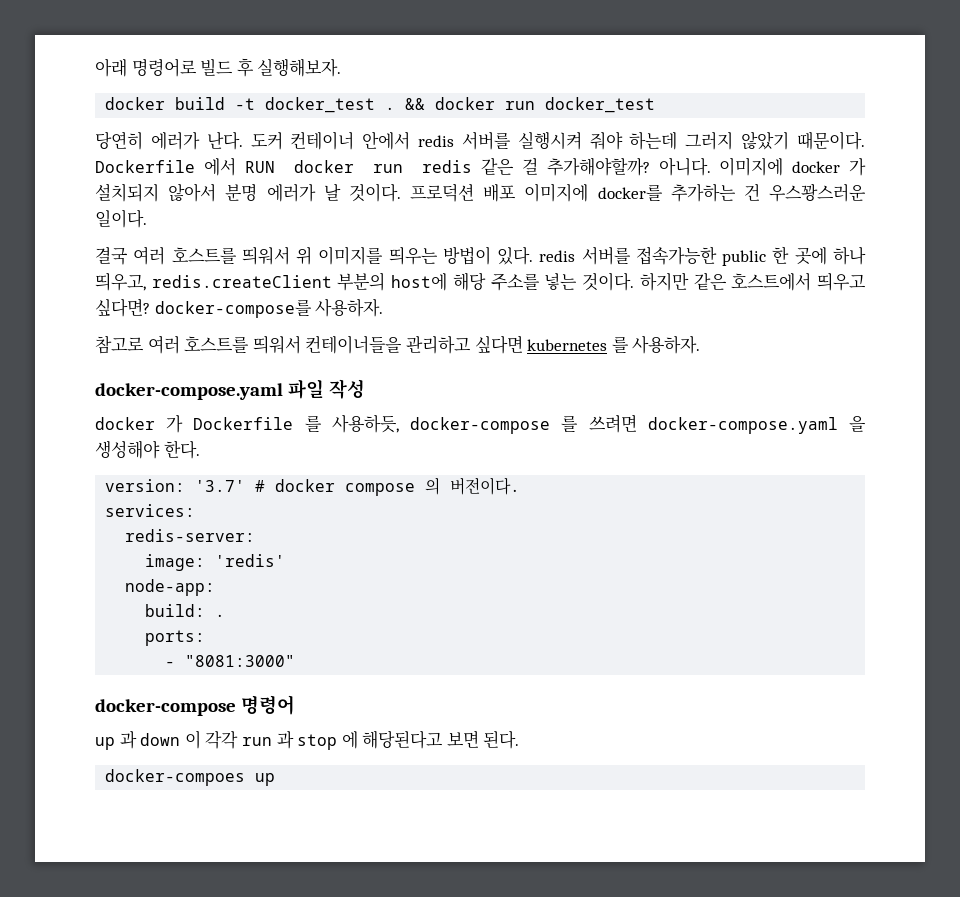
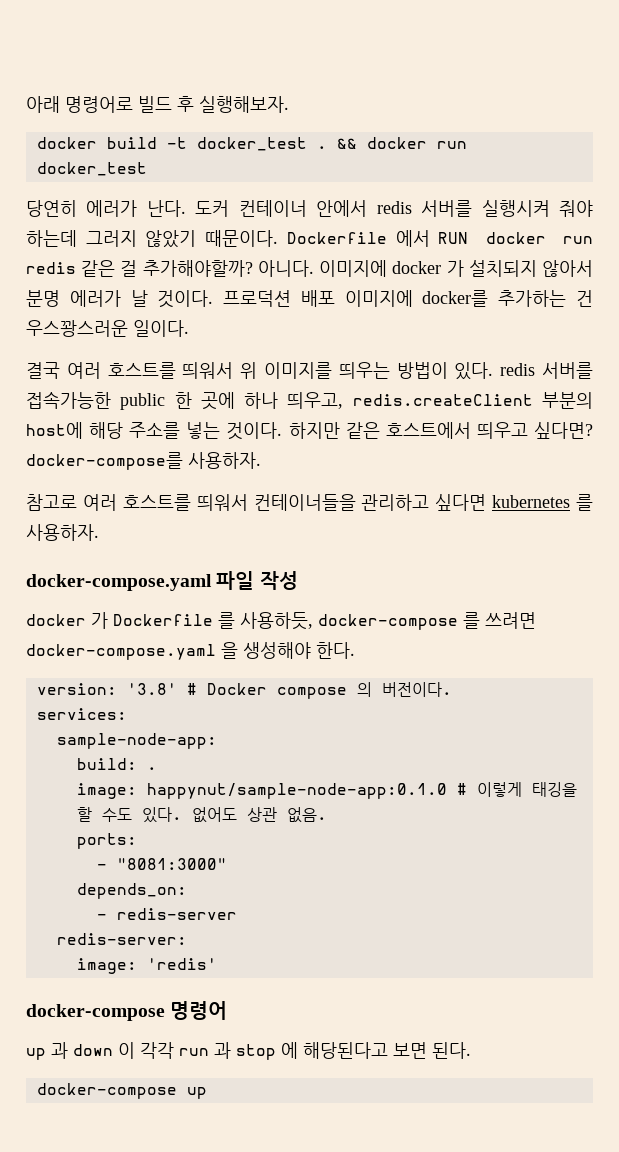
[195,479,336,492] '3.7' # docker -> [126,683,267,695] '3.8' # Docker
[125,529,256,542] [145,554,286,571] [125,579,216,596] [145,604,226,617] [145,630,206,646] [165,655,296,667] redis-server: // image: 'redis' // node-app: // build: . // ports: // - "8081:3000" -> [56,733,217,749] [76,758,157,770] [76,782,577,799] [76,807,327,823] [76,833,137,849] [96,858,227,870] [76,883,187,899] [96,908,237,920] [56,933,187,945] [76,958,217,974] sample-node-app: // build: . // image: happynut/sample-node-app:0.1.0 # 이렇게 태깅을 할 수도 있다. 없어도 상관 없음. // ports: // - "8081:3000" // depends_on: // - redis-server // redis-server: // image: 'redis'
[105,769,246,786] docker-compoes -> [36,1083,177,1099] docker-compose

